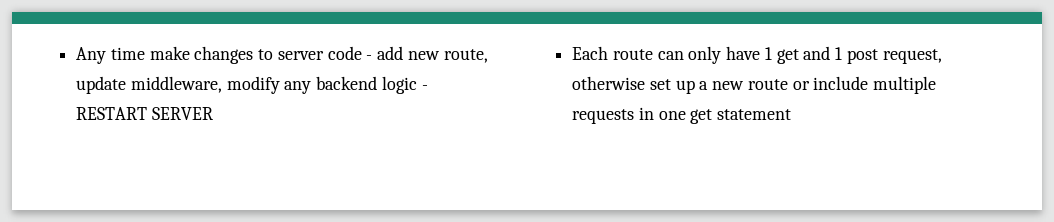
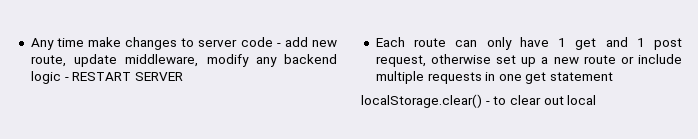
(792, 114) none -> [361,94,597,108] // localStorage.clear() - to clear out local

